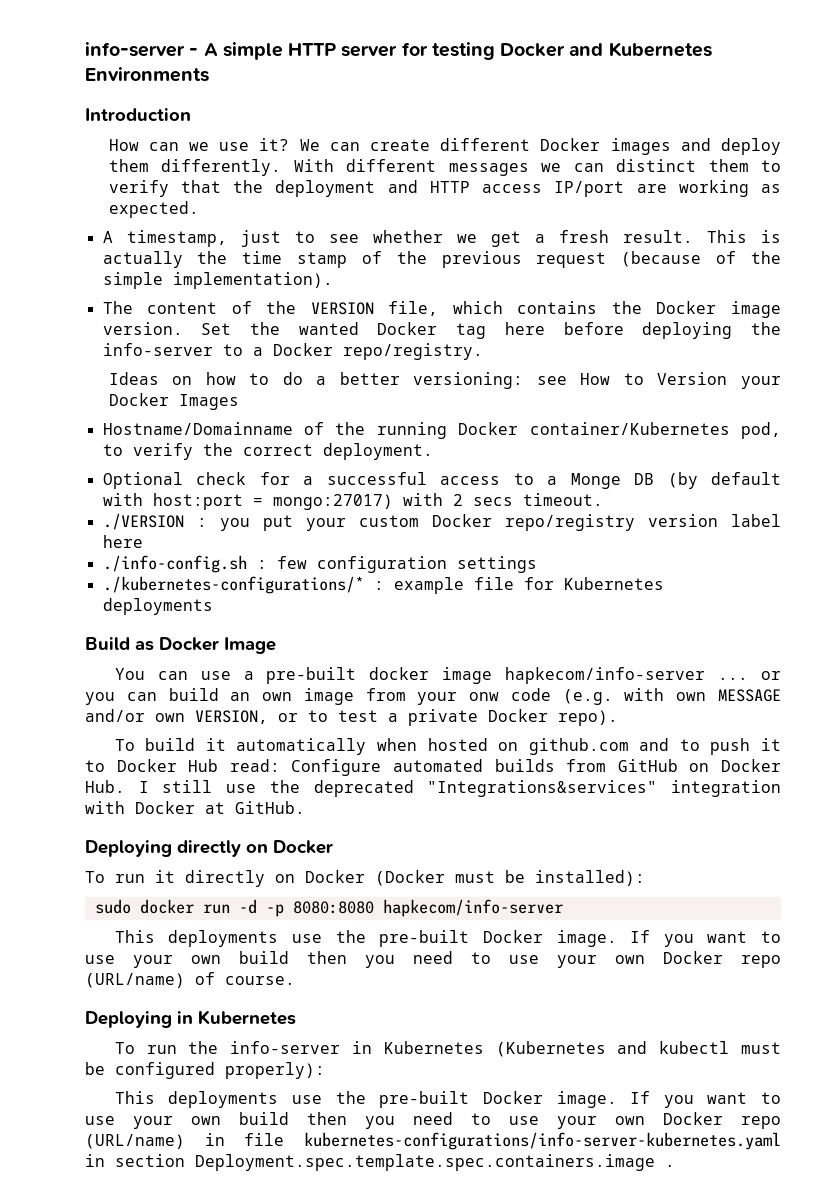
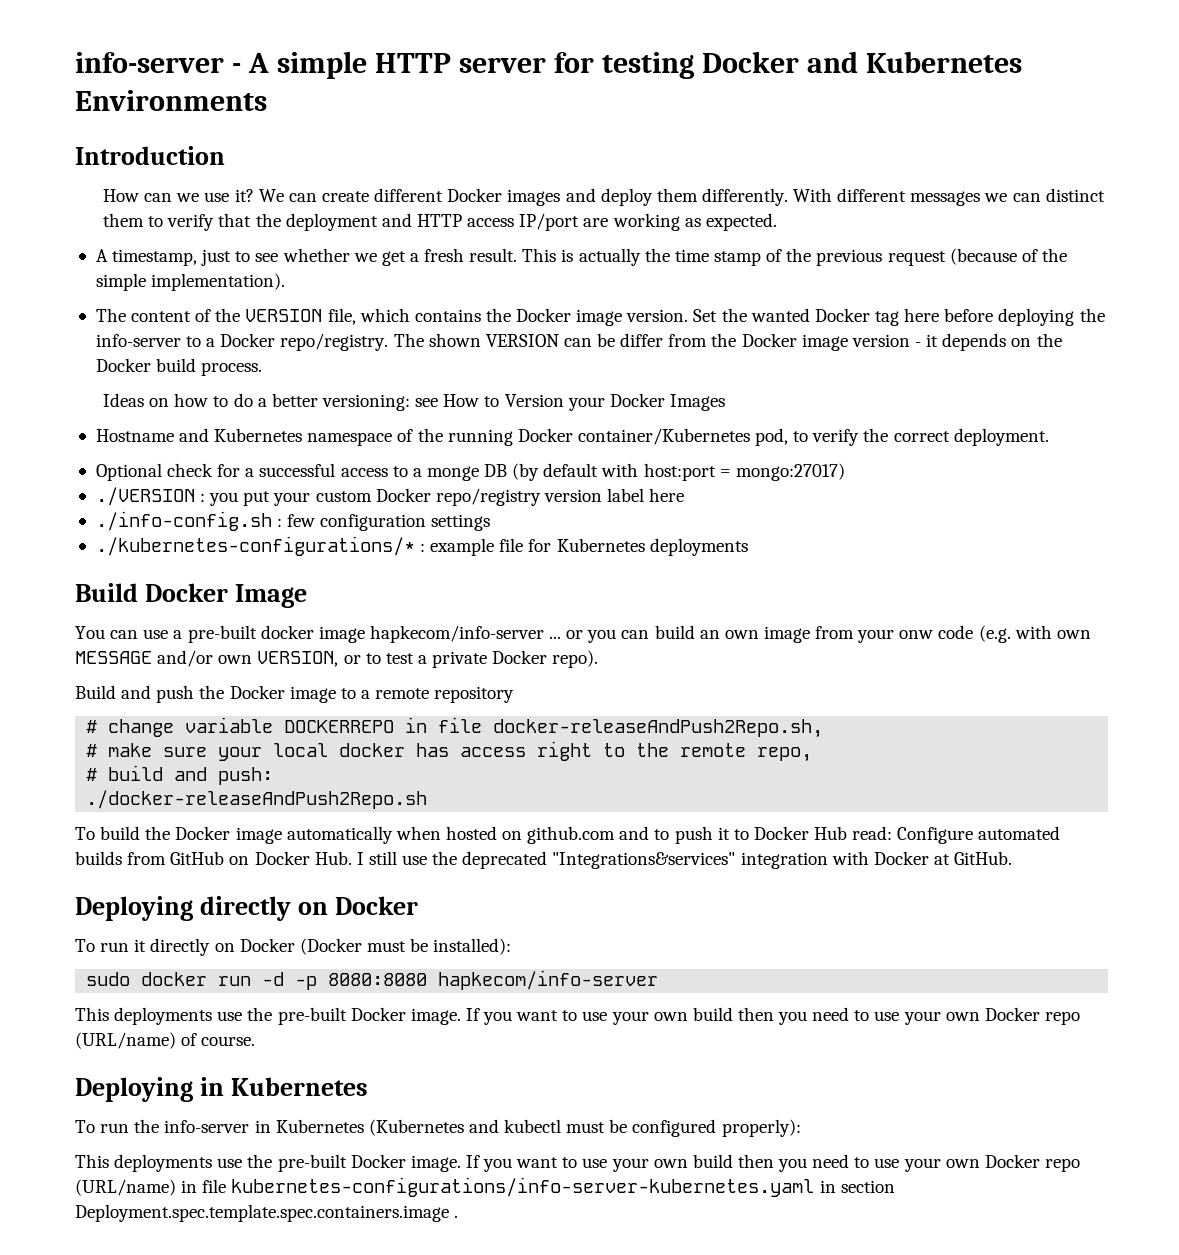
(483, 351) none -> [393,333,1062,351] [95,358,263,376] The shown VERSION can be differ from the Docker image version - it depends on the Docker build process.
[102,422,293,435] Hostname/Domainname -> [95,428,393,446] Hostname and Kubernetes namespace
[570,473,621,489] Monge -> [426,466,479,481] monge
[402,493,603,506] with 2 secs timeout. -> (845, 472) none
[135,640,154,651] as -> (138, 592) none
(618, 718) none -> [75,685,515,703] [86,717,824,738] [86,741,813,762] [86,765,274,785] [86,790,428,809] // Build and push the Docker image to a remote repository // # change variable DOCKERREPO in file docker-releaseAndPush2Repo.sh, // # make sure your local docker has access right to the remote repo, // # build and push: // ./docker-releaseAndPush2Repo.sh
[205,738,226,751] it -> [145,826,282,844] the Docker image

